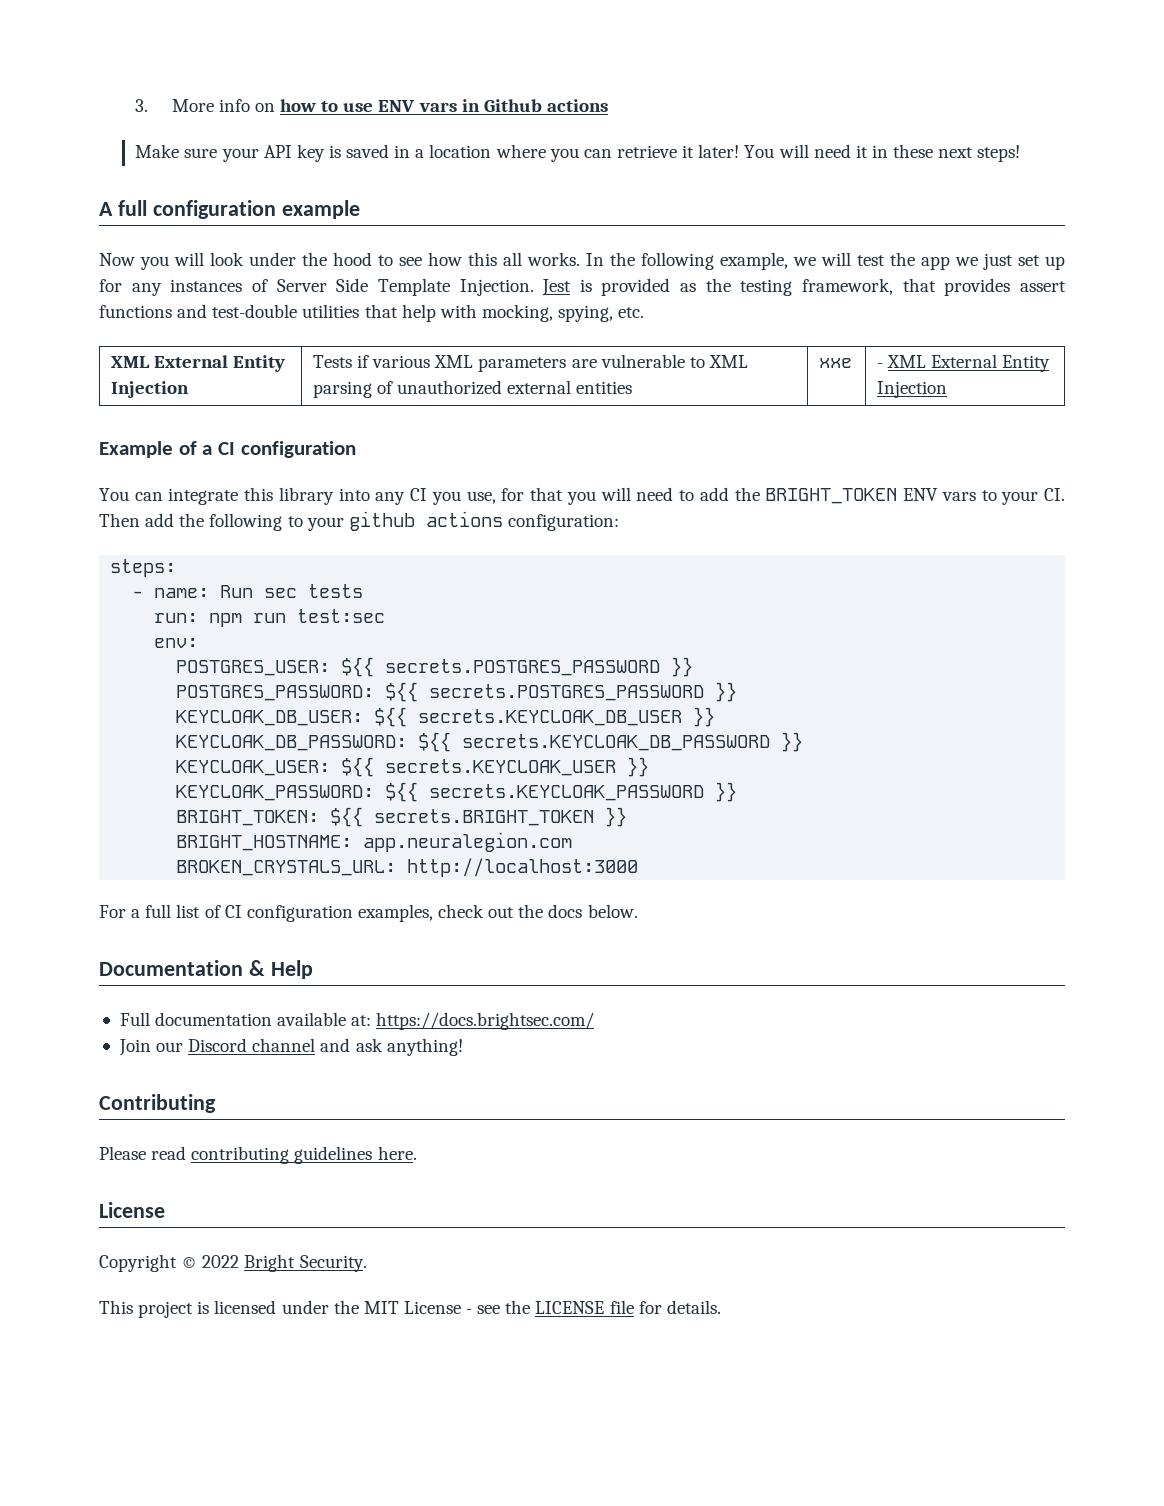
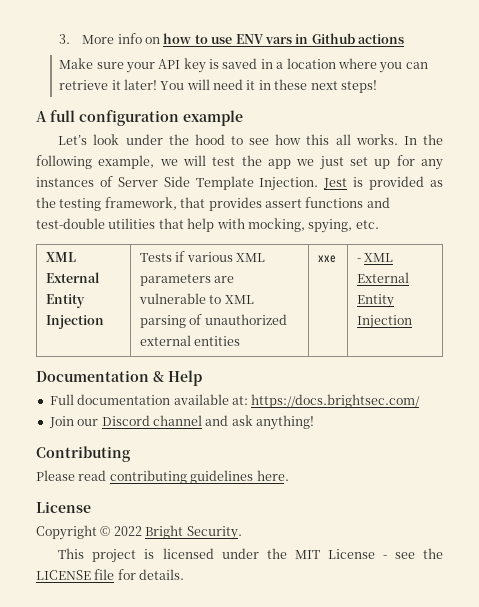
[99,252,204,270] Now you will -> [58,135,88,145] Let’s
[99,441,356,458] [99,487,1066,505] [99,511,619,531] [110,559,177,577] [132,584,364,598] [154,609,386,627] [154,638,199,648] [176,657,694,677] [176,682,738,702] [176,707,716,727] [176,732,804,752] [176,757,650,777] [176,782,738,802] [176,807,628,827] [176,832,573,852] [176,858,639,877] [99,904,638,922] // Example of a CI configuration // You can integrate this library into any CI you use, for that you will need to add the BRIGHT_TOKEN ENV vars to your CI. Then add the following to your github actions configuration: // steps: // - name: Run sec tests // run: npm run test:sec // env: // POSTGRES_USER: ${{ secrets.POSTGRES_PASSWORD }} // POSTGRES_PASSWORD: ${{ secrets.POSTGRES_PASSWORD }} // KEYCLOAK_DB_USER: ${{ secrets.KEYCLOAK_DB_USER }} // KEYCLOAK_DB_PASSWORD: ${{ secrets.KEYCLOAK_DB_PASSWORD }} // KEYCLOAK_USER: ${{ secrets.KEYCLOAK_USER }} // KEYCLOAK_PASSWORD: ${{ secrets.KEYCLOAK_PASSWORD }} // BRIGHT_TOKEN: ${{ secrets.BRIGHT_TOKEN }} // BRIGHT_HOSTNAME: app.neuralegion.com // BROKEN_CRYSTALS_URL: http://localhost:3000 // For a full list of CI configuration examples, check out the docs below. -> (412, 322) none

